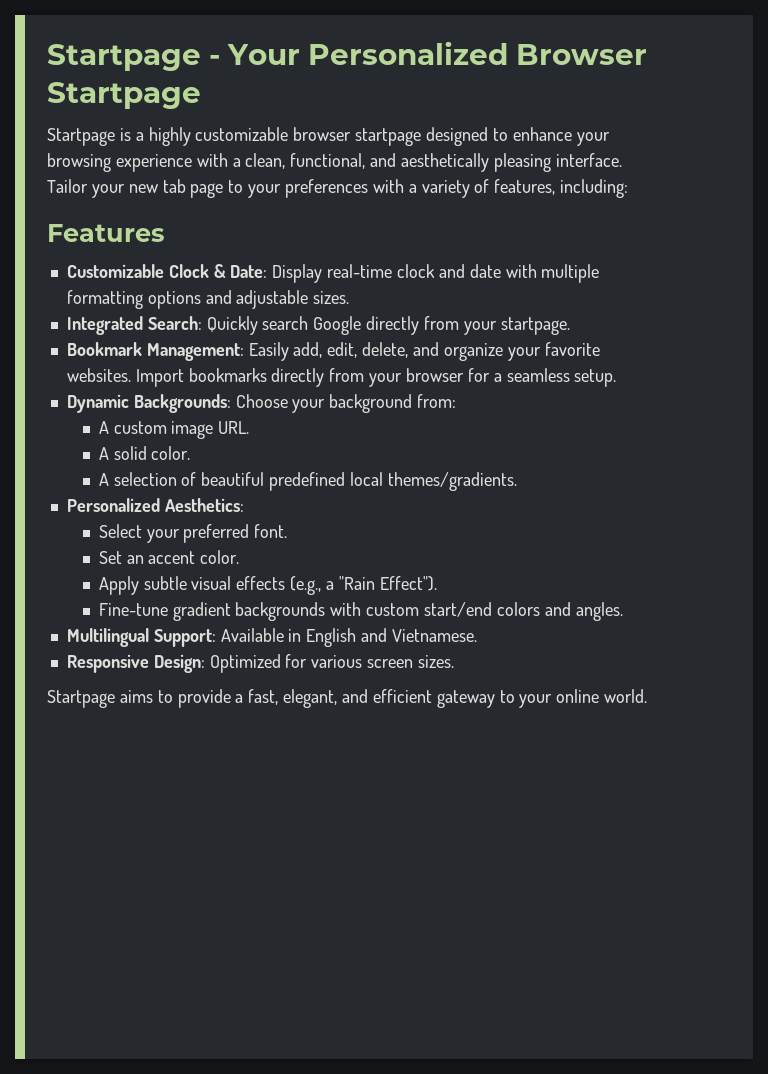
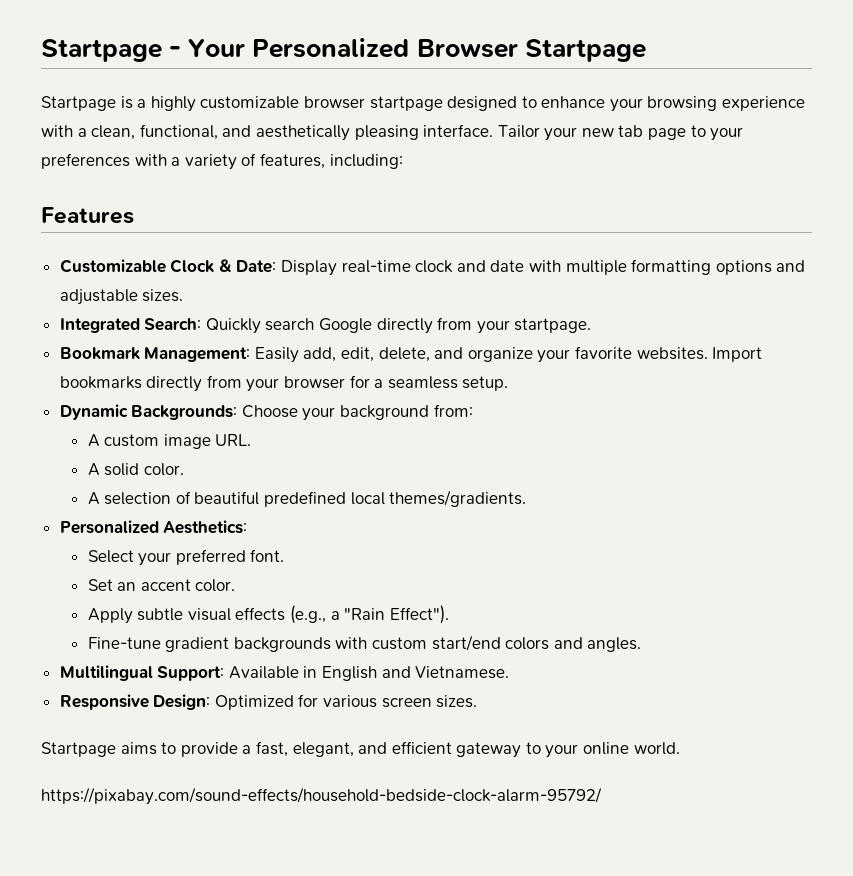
(648, 696) none -> [41,787,602,805] // https://pixabay.com/sound-effects/household-bedside-clock-alarm-95792/

